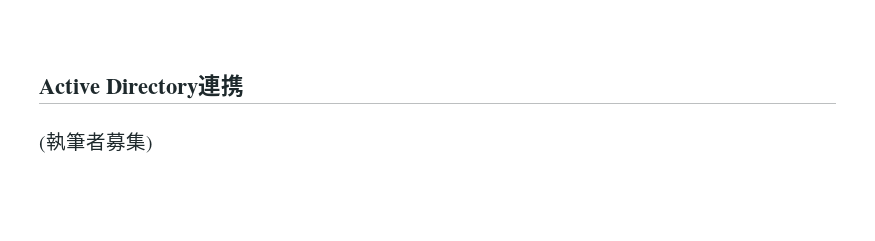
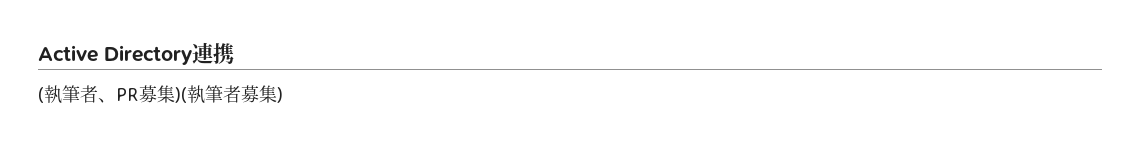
(106, 141) none -> [98,85,241,103] 、PR募集)(執筆者

